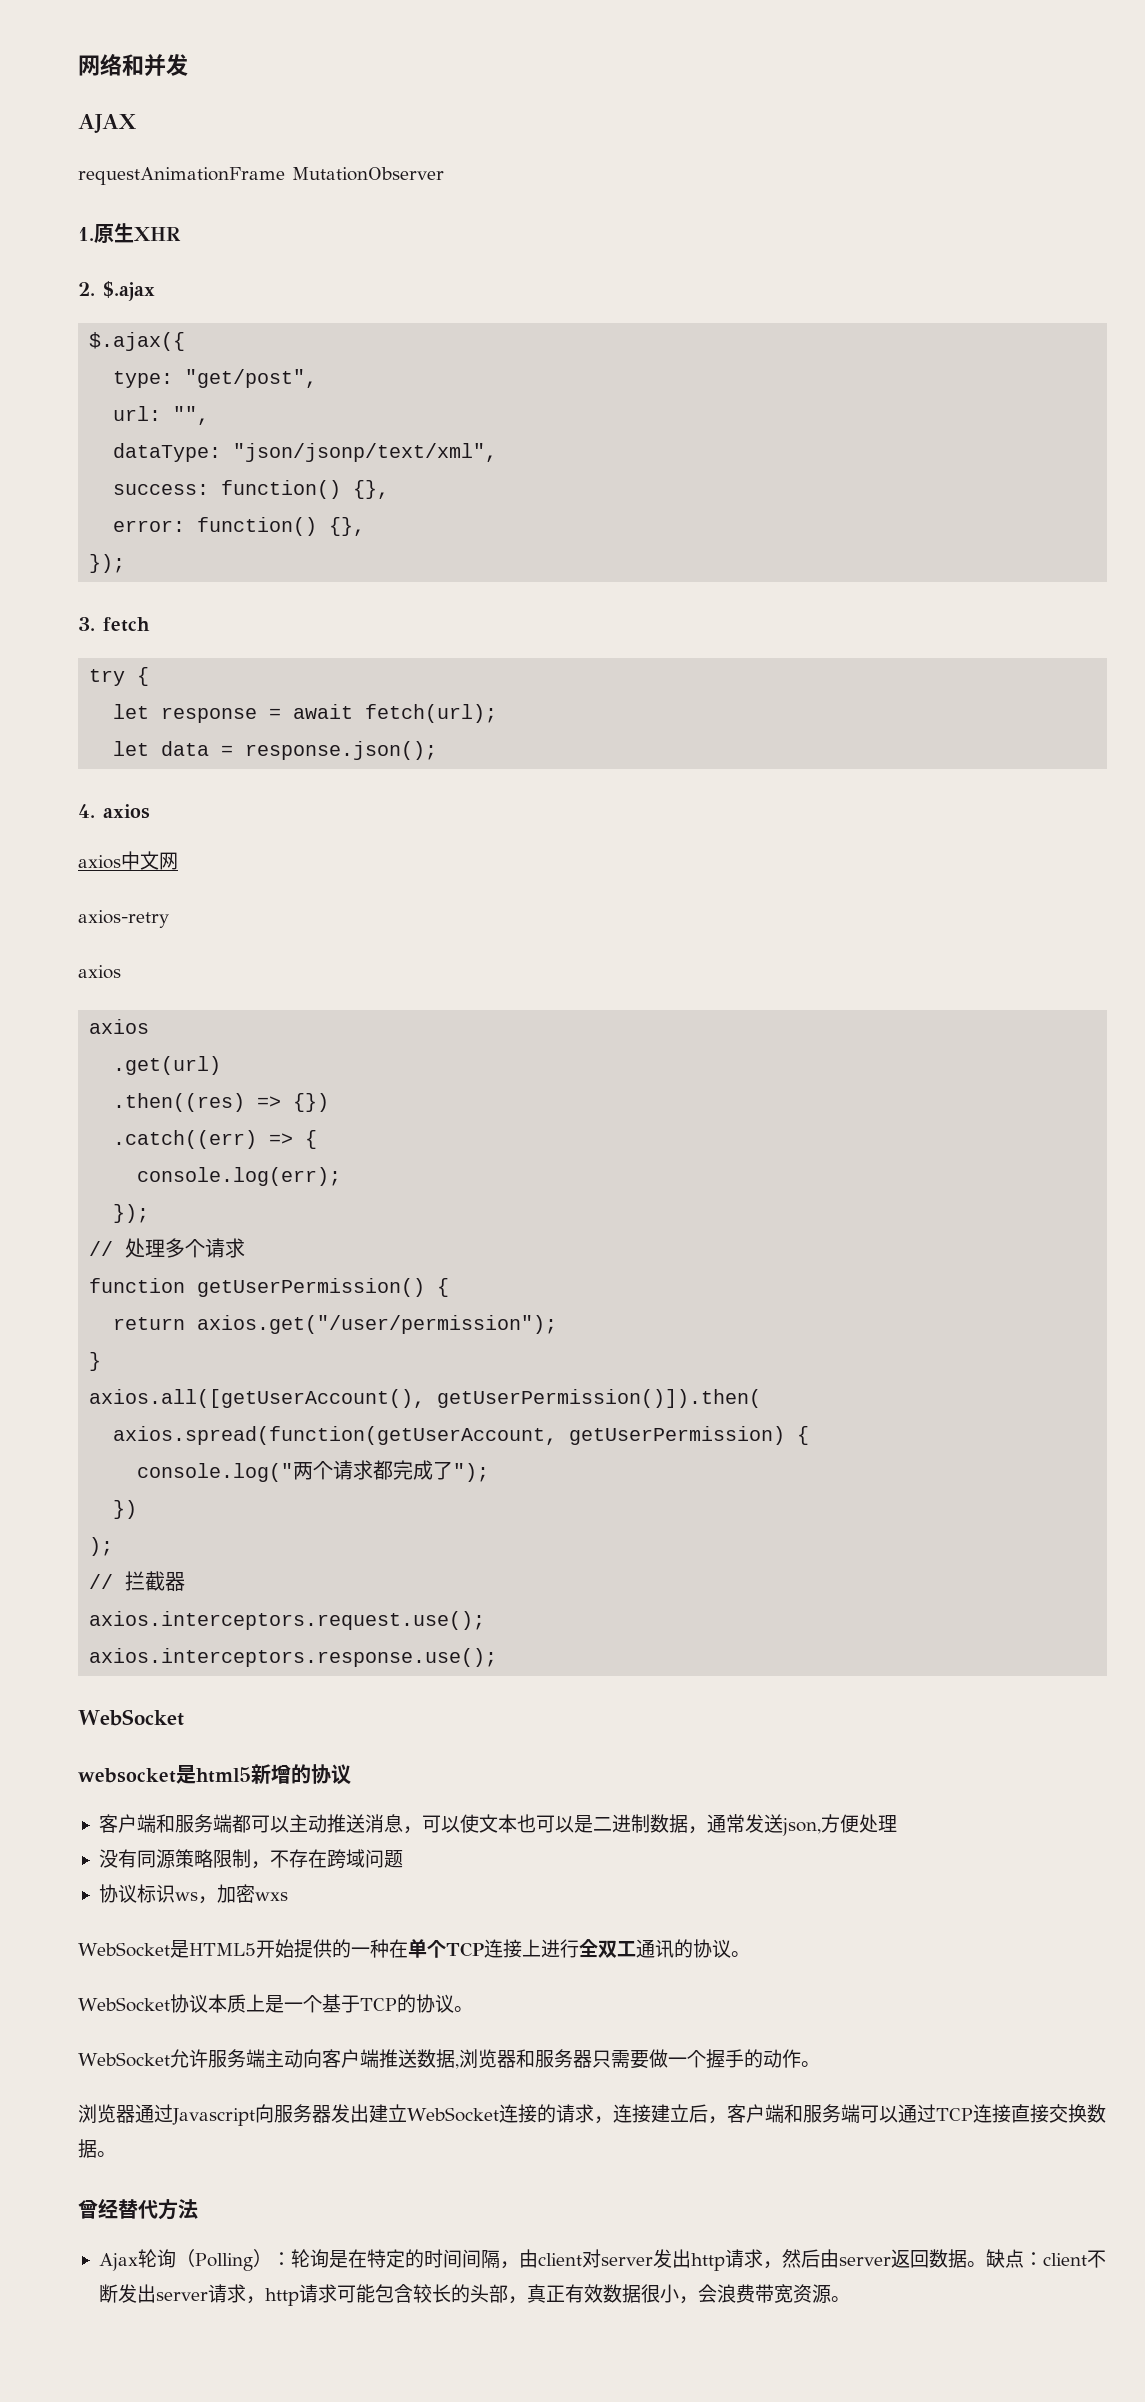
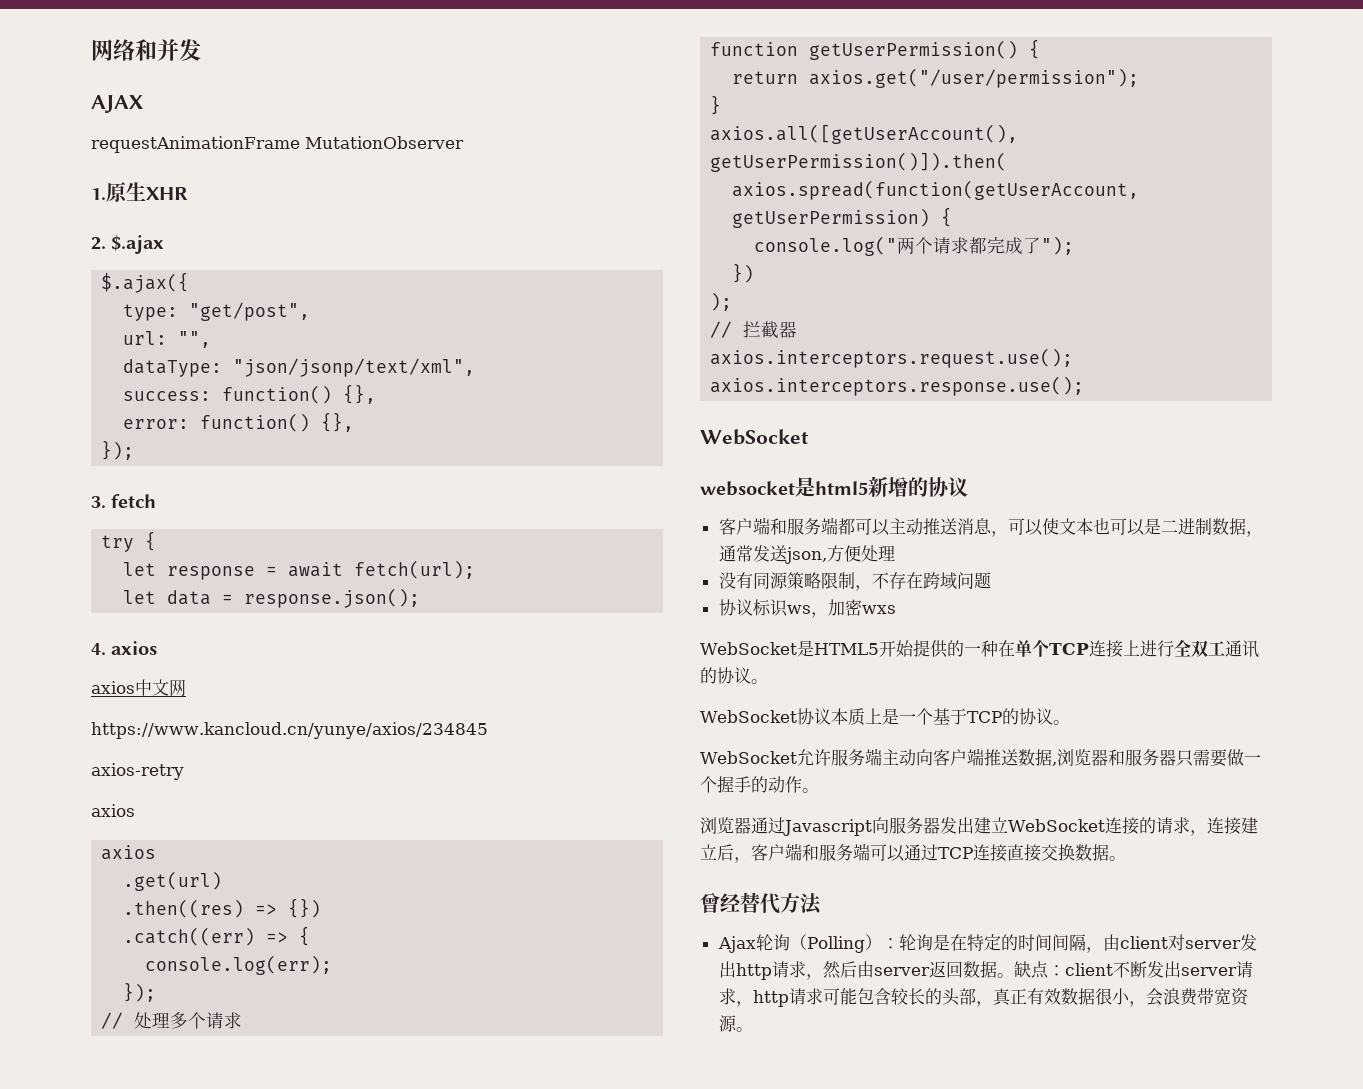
(178, 861) none -> [91,722,488,739] // https://www.kancloud.cn/yunye/axios/234845

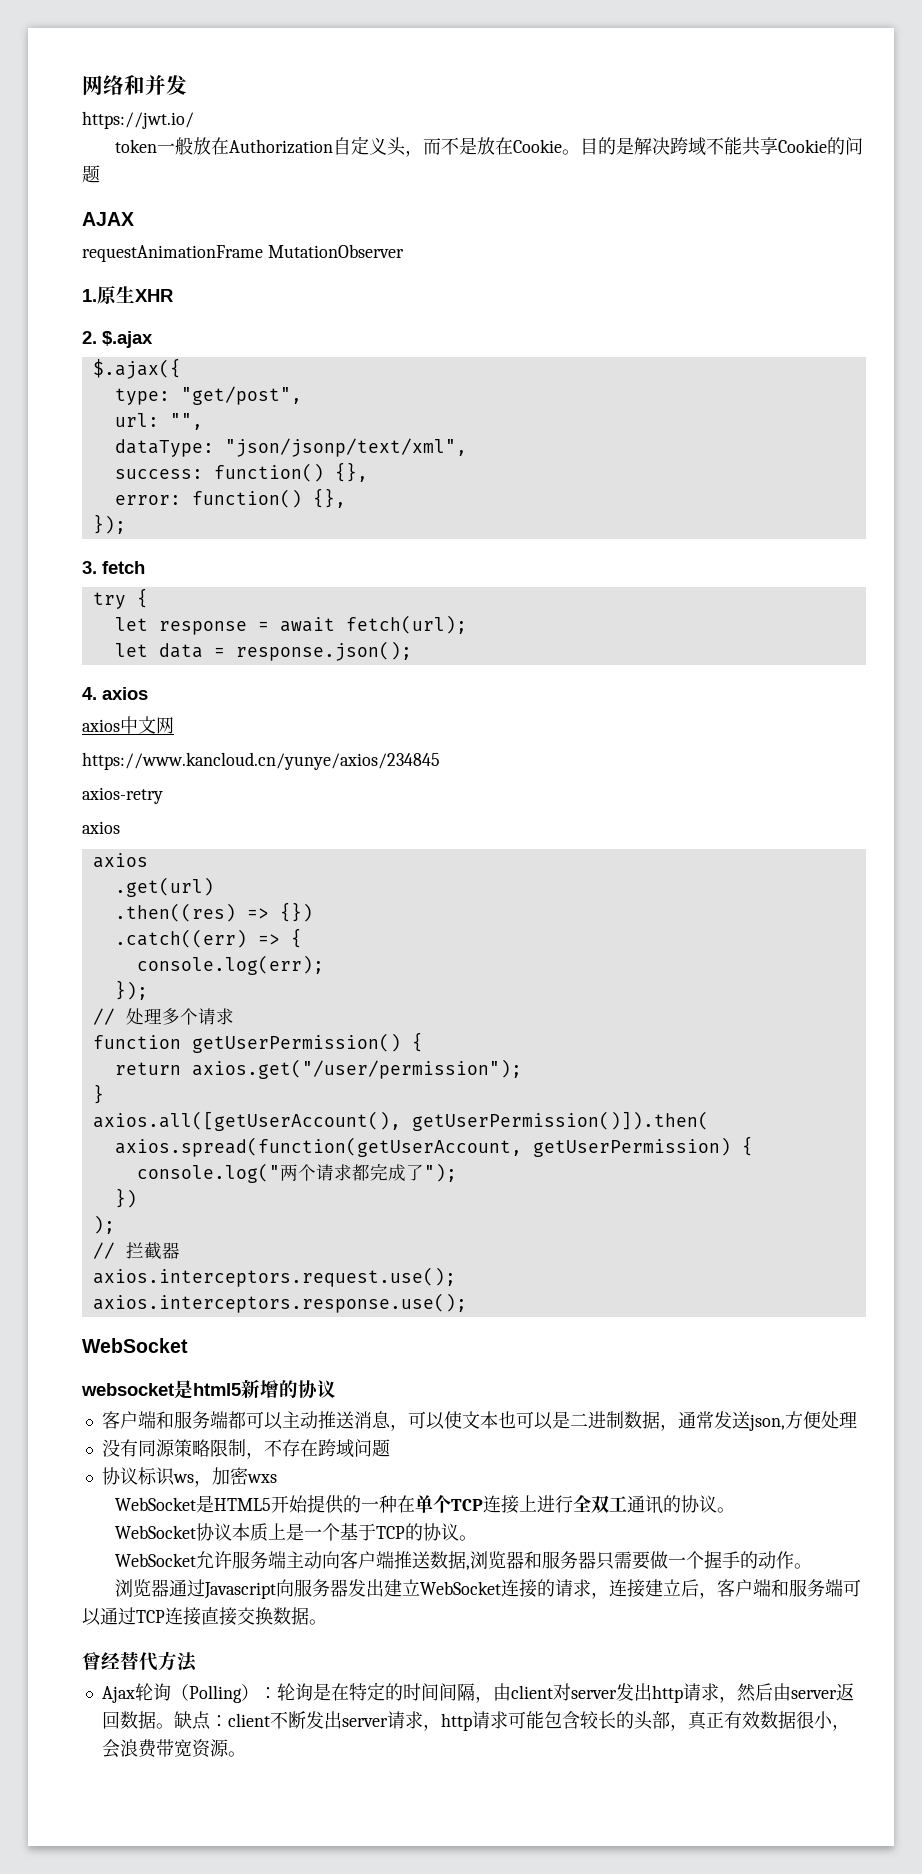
(201, 50) none -> [82,111,194,129] [114,136,863,157] [82,165,100,183] // https://jwt.io/ // token一般放在Authorization自定义头，而不是放在Cookie。目的是解决跨域不能共享Cookie的问题

